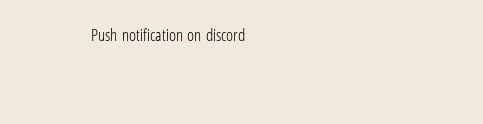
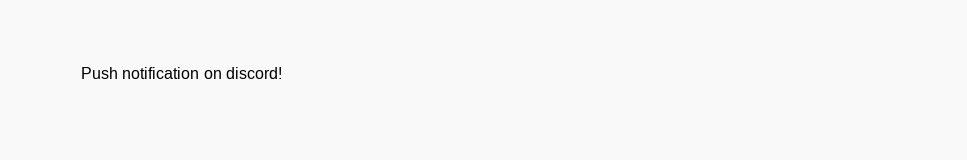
[205,28,245,41] discord -> [225,67,282,79] discord!

